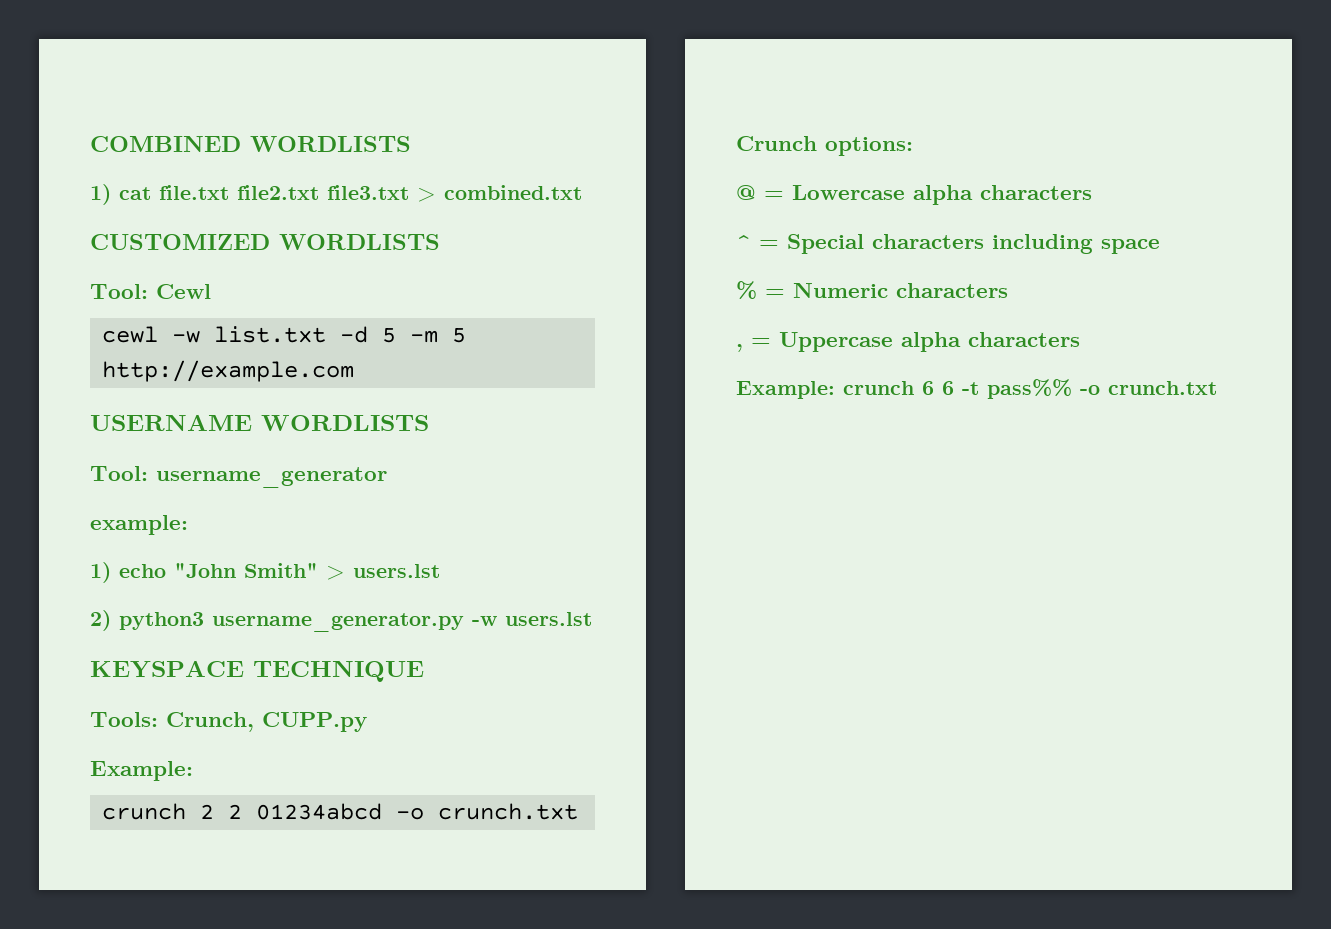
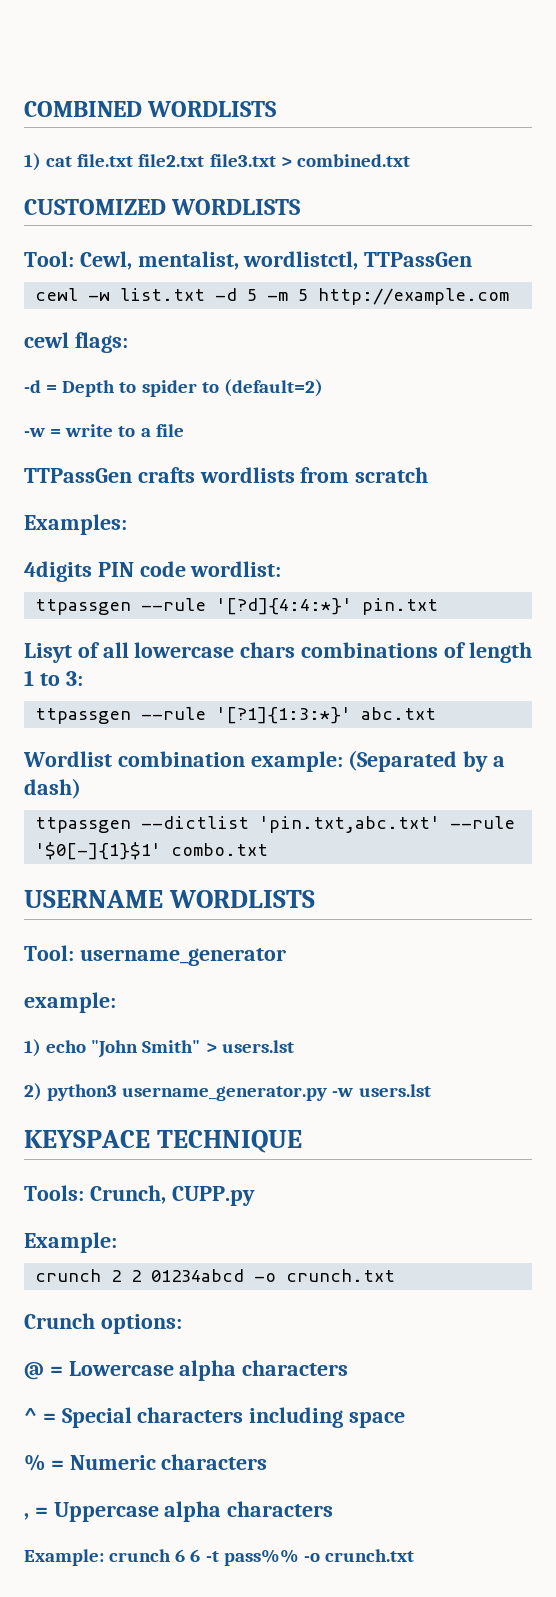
[156,284,211,299] Cewl -> [79,251,473,270] Cewl, mentalist, wordlistctl, TTPassGen
(355, 371) none -> [24,332,128,353] [24,379,323,397] [24,424,184,437] [24,467,429,483] [24,514,127,535] [24,561,282,582] [35,598,439,615] [24,642,532,663] [24,670,83,686] [35,707,437,724] [23,750,506,772] [24,778,81,799] [35,816,516,833] [35,842,269,860] // cewl flags: // -d = Depth to spider to (default=2) // -w = write to a file // TTPassGen crafts wordlists from scratch // Examples: // 4digits PIN code wordlist: // ttpassgen --rule '[?d]{4:4:*}' pin.txt // Lisyt of all lowercase chars combinations of length 1 to 3: // ttpassgen --rule '[?1]{1:3:*}' abc.txt // Wordlist combination example: (Separated by a dash) // ttpassgen --dictlist 'pin.txt,abc.txt' --rule '$0[-]{1}$1' combo.txt

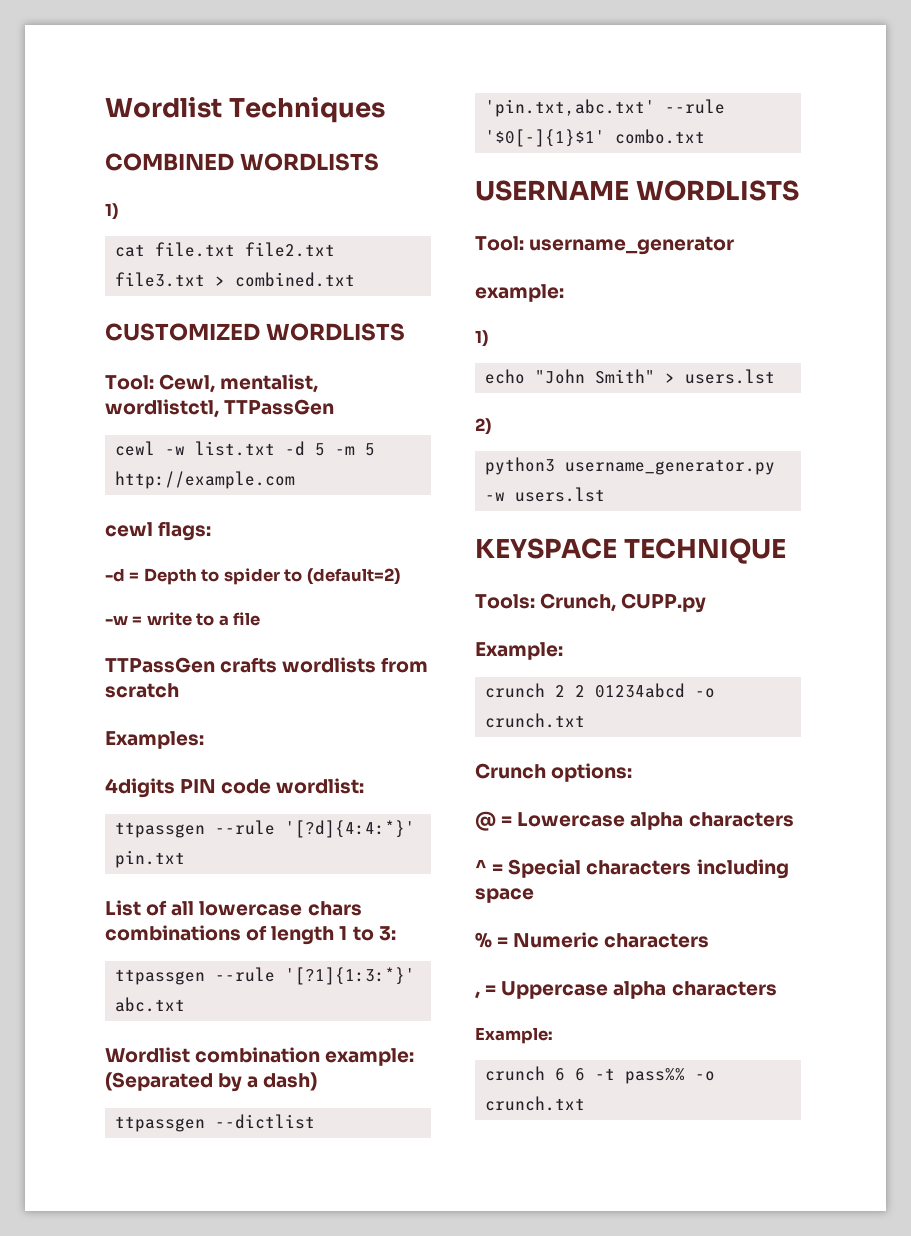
(24, 109) none -> [105,97,386,123] Wordlist Techniques //
(41, 162) none -> (118, 211) //
[24,643,72,663] Lisyt -> [105,900,141,916] List
(41, 1048) none -> (488, 338) //
(42, 1092) none -> (491, 426) //
(104, 1557) none -> (553, 1035) //

